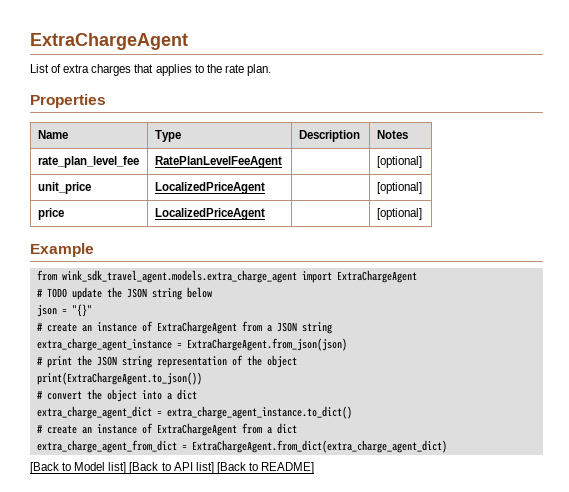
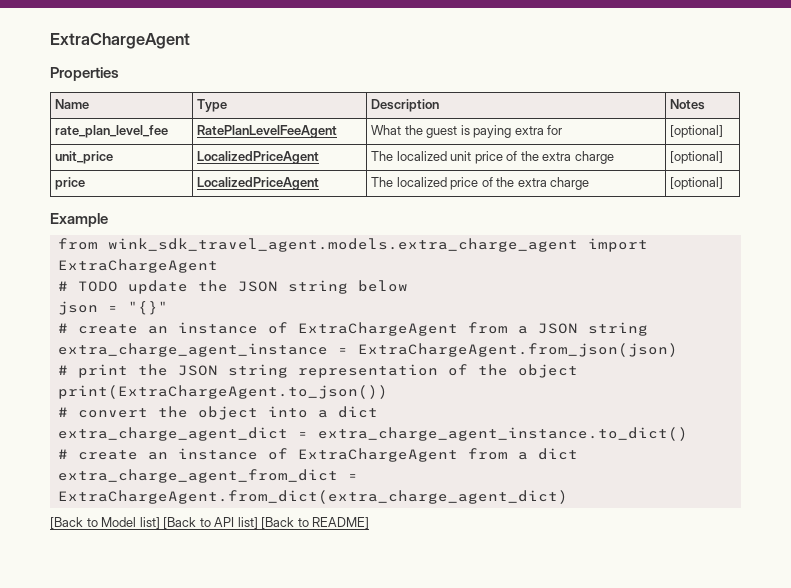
[30,33,188,50] [30,64,271,76] ExtraChargeAgent // List of extra charges that applies to the rate plan. -> [50,33,190,49] ExtraChargeAgent
[376,156,422,168] [37,182,91,194] [154,182,265,194] [376,182,422,194] [37,208,64,220] [154,208,265,220] | [optional] // unit_price | LocalizedPriceAgent | | [optional] // price | LocalizedPriceAgent | -> [371,125,563,138] [670,125,724,138] [55,151,114,164] [197,151,320,164] [371,151,614,164] [670,151,724,164] [55,177,86,190] [197,177,320,190] [371,177,590,190] What the guest is paying extra for | [optional] // unit_price | LocalizedPriceAgent | The localized unit price of the extra charge | [optional] // price | LocalizedPriceAgent | The localized price of the extra charge

